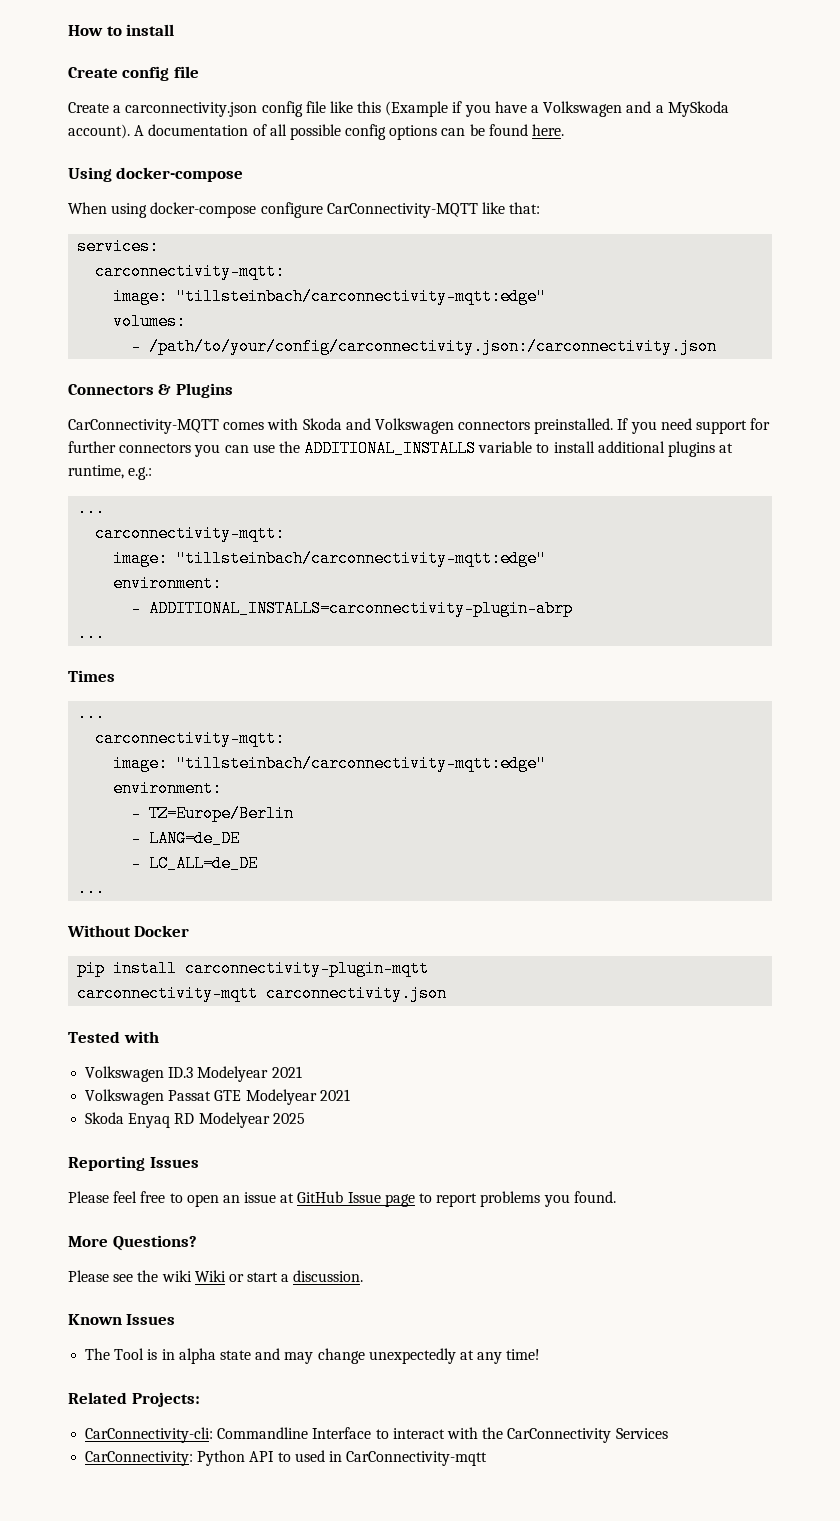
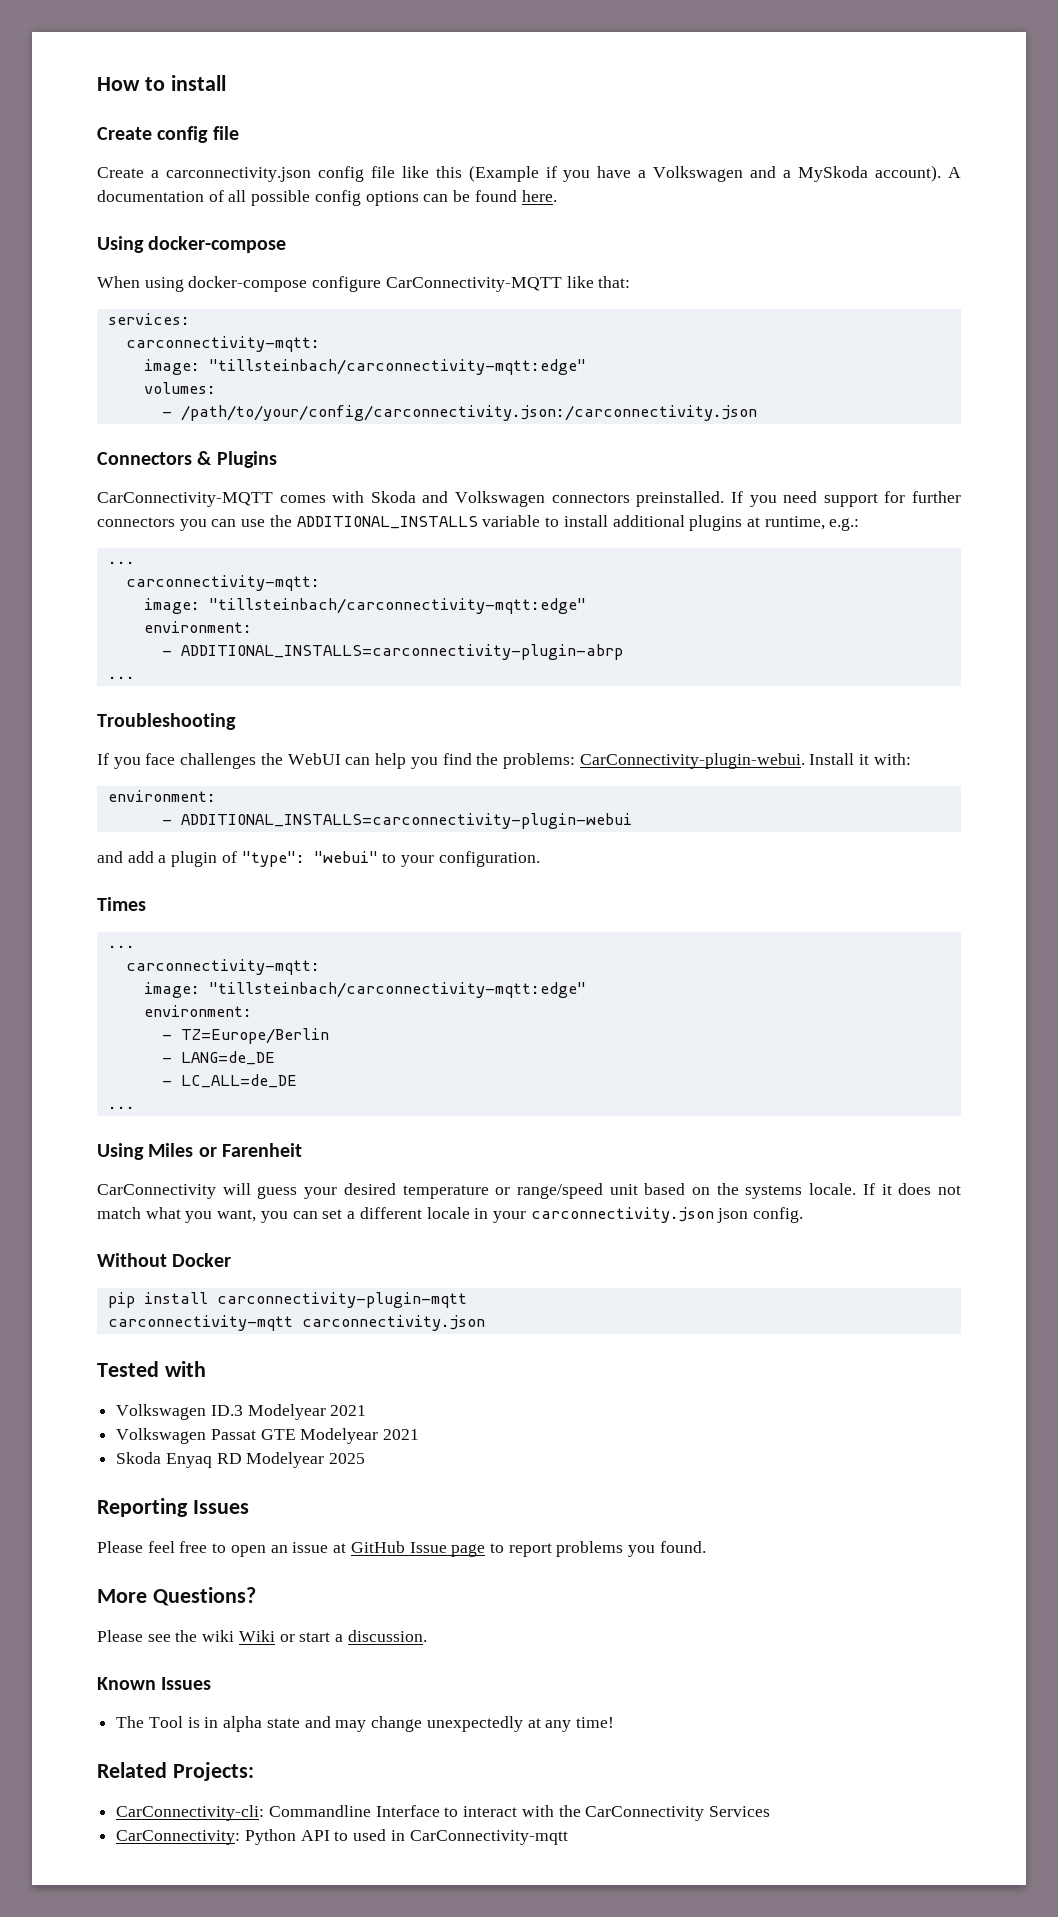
(106, 633) none -> [97,713,236,730] [97,753,911,769] [107,790,216,802] [161,813,632,829] [97,851,540,867] // Troubleshooting // If you face challenges the WebUI can help you find the problems: CarConnectivity-plugin-webui. Install it with: // environment: // - ADDITIONAL_INSTALLS=carconnectivity-plugin-webui // and add a plugin of "type": "webui" to your configuration.
(106, 888) none -> [97,1143,302,1160] [97,1183,962,1199] [97,1207,804,1223] // Using Miles or Farenheit // CarConnectivity will guess your desired temperature or range/speed unit based on the systems locale. If it does not match what you want, you can set a different locale in your carconnectivity.json json config.

